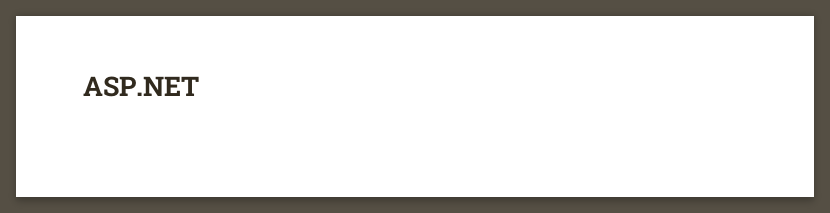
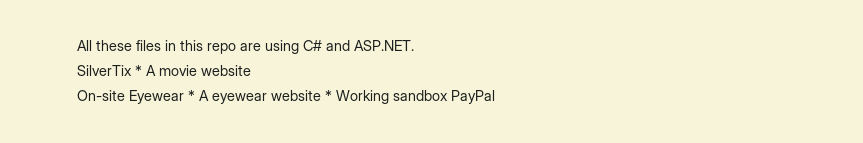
[83,76,199,97] ASP.NET -> [77,40,414,54] [77,65,251,76] [77,90,495,104] All these files in this repo are using C# and ASP.NET. // SilverTix * A movie website // On-site Eyewear * A eyewear website * Working sandbox PayPal

